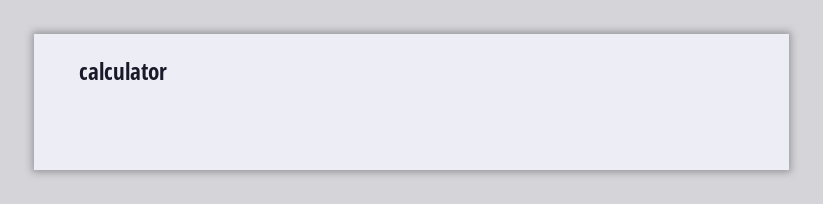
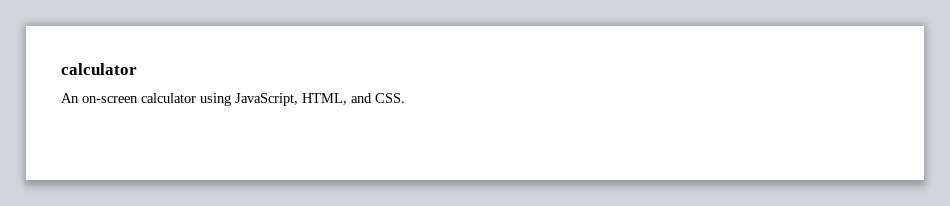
[79,62,167,80] calculator -> [61,63,137,75] [61,93,405,106] calculator // An on-screen calculator using JavaScript, HTML, and CSS.

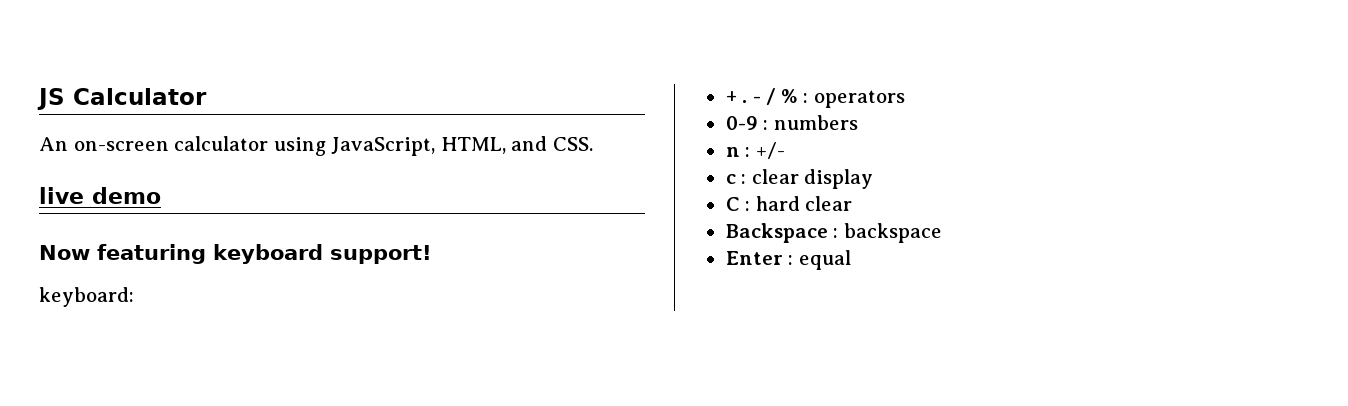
[61,63,137,75] calculator -> [37,88,207,110] JS Calculator
(405, 98) none -> [39,187,161,204] [39,244,432,264] [39,287,134,307] [725,88,905,108] [725,115,858,130] [725,142,785,159] [725,169,874,189] [725,196,853,211] [725,223,942,243] [725,250,851,270] // live demo // Now featuring keyboard support! // keyboard: // + . - / % : operators // 0-9 : numbers // n : +/- // c : clear display // C : hard clear // Backspace : backspace // Enter : equal

